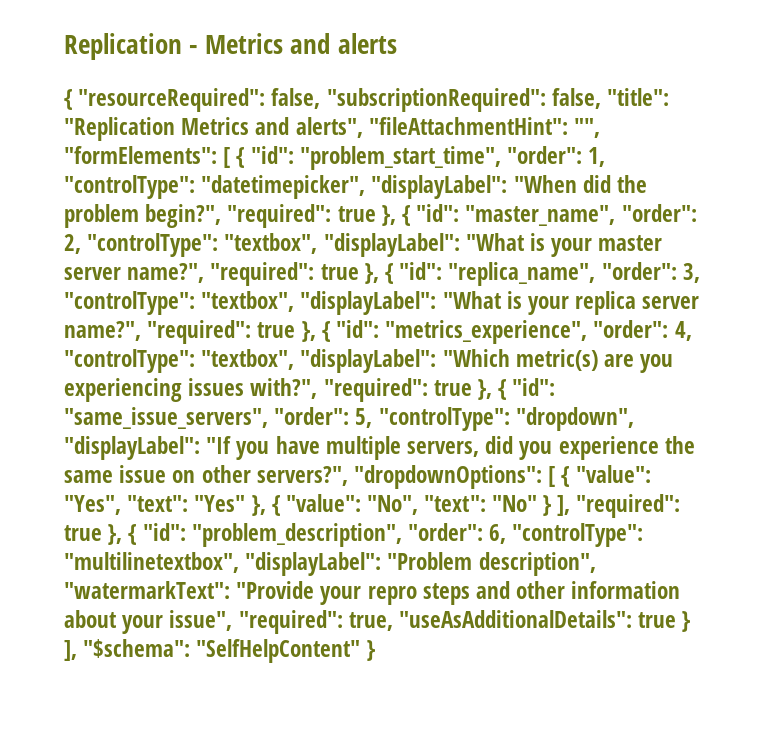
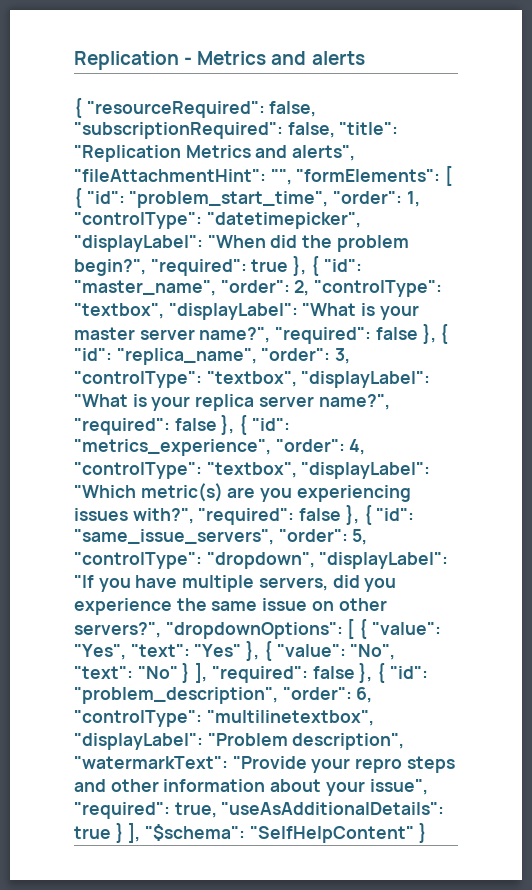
[320,264,359,280] true -> [375,327,418,340] false
[257,322,296,338] true -> [174,418,217,431] false
[433,380,472,396] true -> [299,508,342,521] false
[64,525,102,541] true -> [312,666,355,679] false

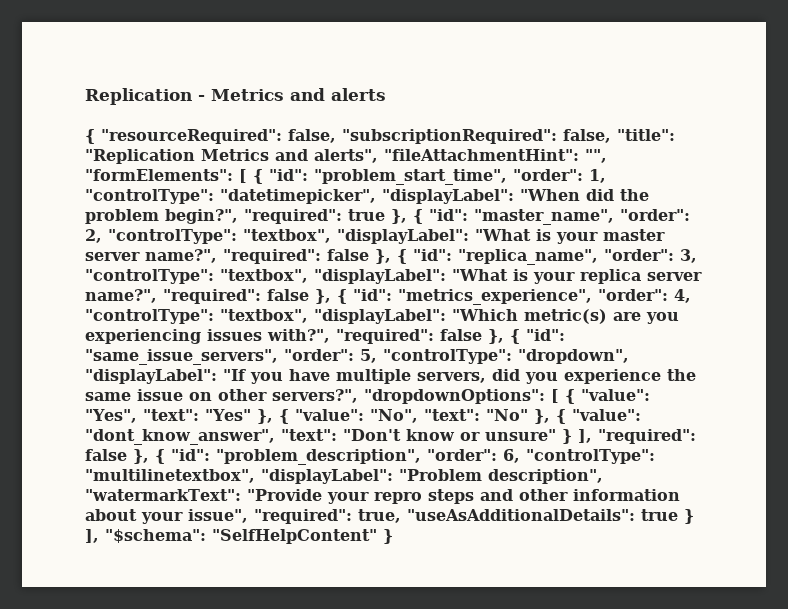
(178, 672) none -> [533,409,641,424] [85,429,556,445] }, { "value": "dont_know_answer", "text": "Don't know or unsure"

